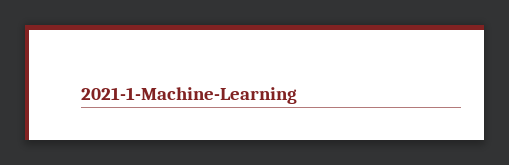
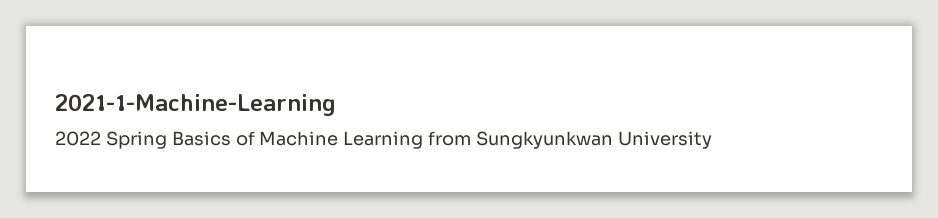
(297, 95) none -> [55,131,712,149] // 2022 Spring Basics of Machine Learning from Sungkyunkwan University

